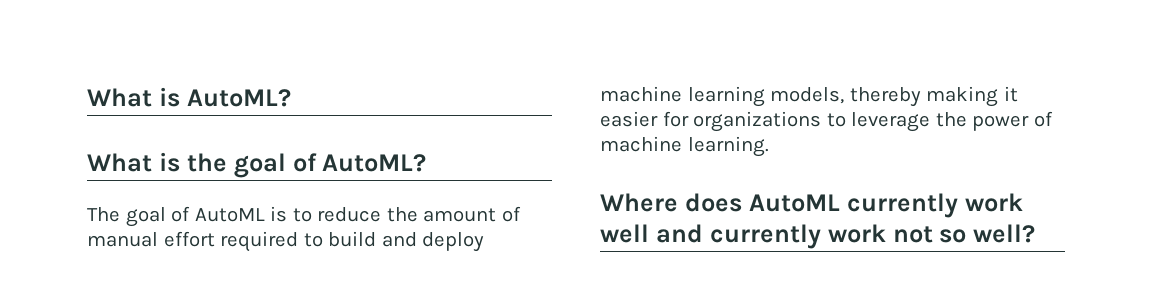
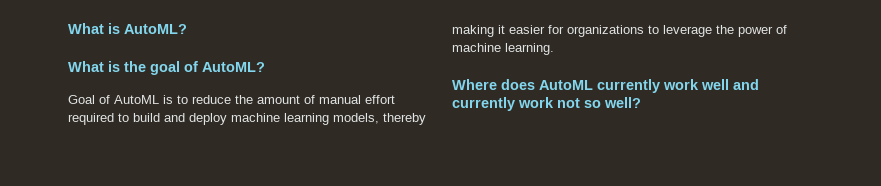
[87,207,166,227] The goal -> [68,95,95,104] Goal

